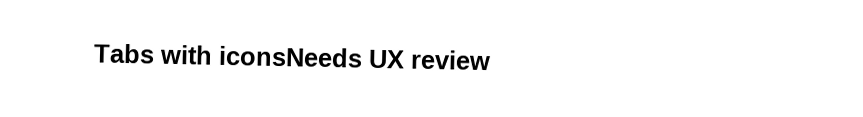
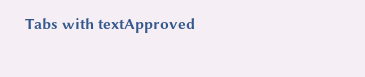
[218,45,491,71] iconsNeeds UX review -> [98,18,196,33] textApproved

